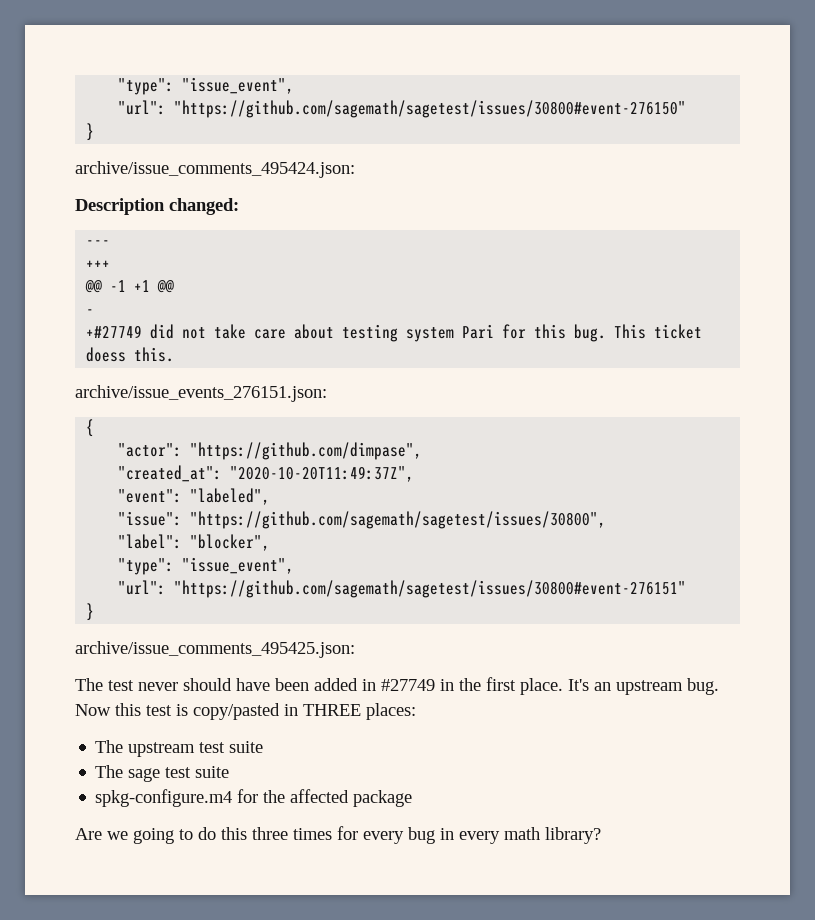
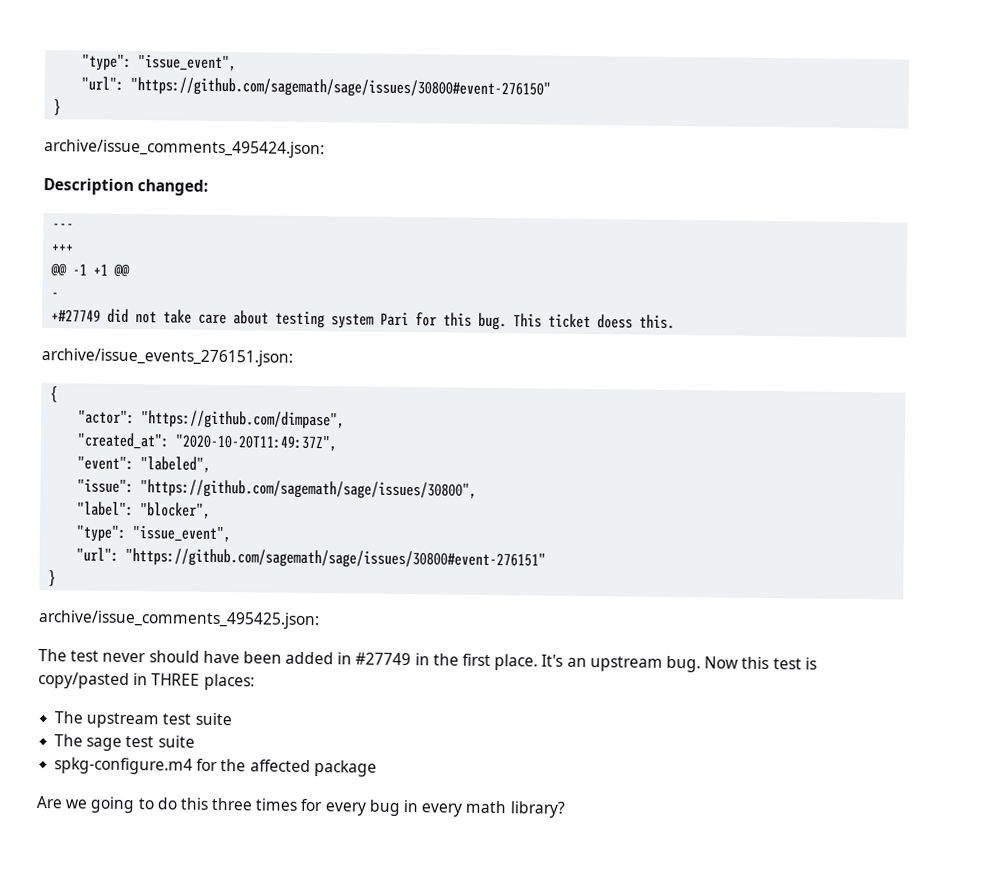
[118,77,295,95] [118,100,687,118] "type": "issue_event", // "url": "https://github.com/sagemath/sagetest/issues/30800#event-276150" -> [81,53,238,72] [81,76,552,99] "type": "issue_event", // "url": "https://github.com/sagemath/sage/issues/30800#event-276150"
[190,511,607,529] "https://github.com/sagemath/sagetest/issues/30800", -> [140,479,478,500] "https://github.com/sagemath/sage/issues/30800",
[174,580,687,598] "https://github.com/sagemath/sagetest/issues/30800#event-276151" -> [125,547,547,570] "https://github.com/sagemath/sage/issues/30800#event-276151"

